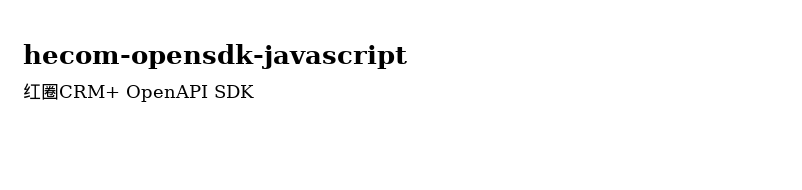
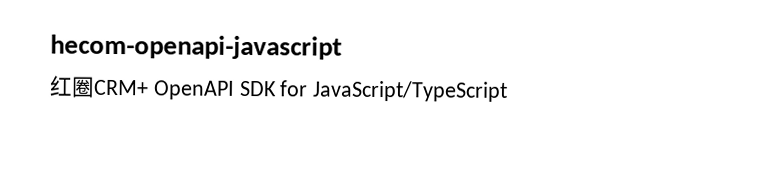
[23,44,407,69] hecom-opensdk-javascript -> [50,34,342,60] hecom-openapi-javascript
(254, 91) none -> [279,80,509,102] for JavaScript/TypeScript

